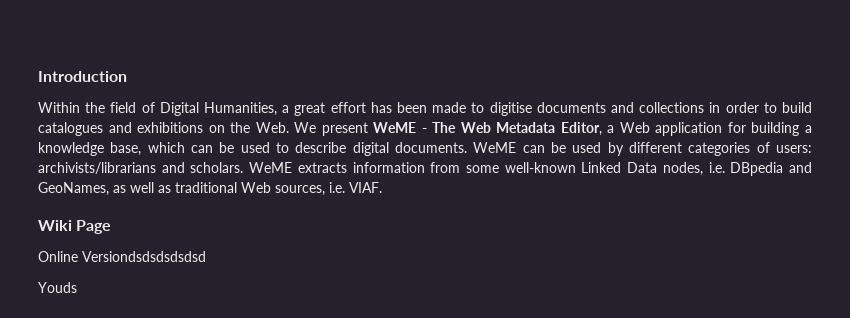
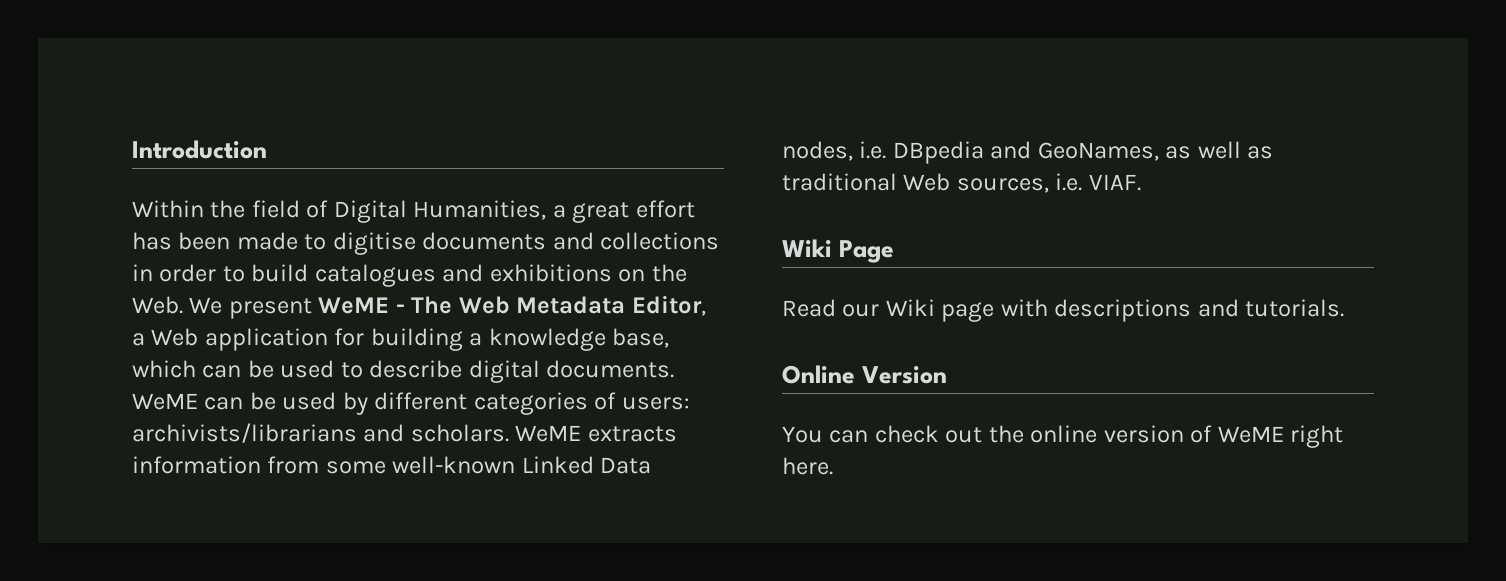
[38,251,206,262] [38,282,77,293] Online Versiondsdsdsdsdsd // Youds -> [782,299,1345,322] [782,365,947,384] [782,425,1344,448] [782,457,833,475] Read our Wiki page with descriptions and tutorials. // Online Version // You can check out the online version of WeME right here.

